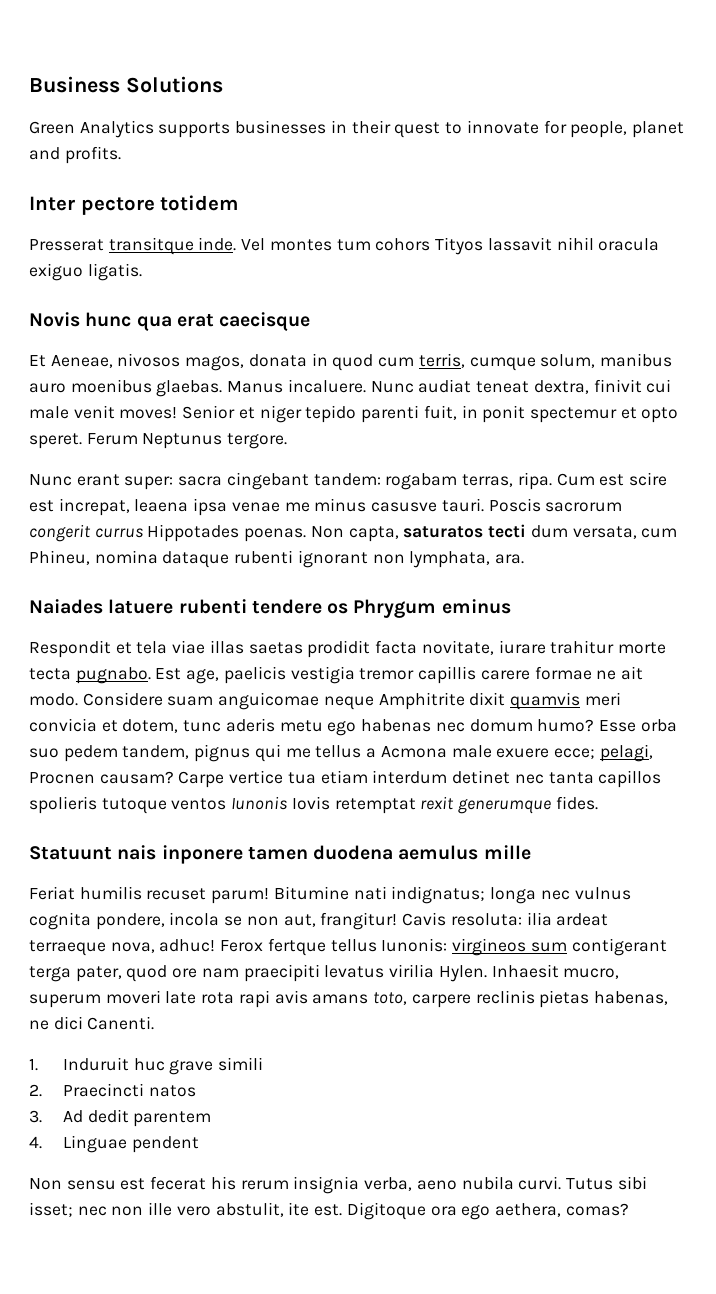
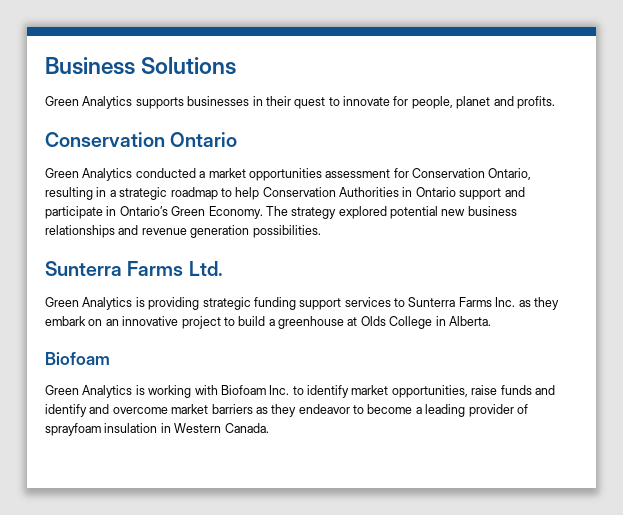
[29,195,239,215] [29,237,660,255] [29,263,142,281] [29,312,311,331] [29,353,672,371] [29,379,672,397] [29,405,679,423] [29,433,288,449] [29,472,667,490] [29,498,623,516] [29,524,678,542] [29,550,525,568] [29,599,511,618] [29,640,666,658] [29,666,643,684] [29,692,621,710] [29,718,677,736] [29,744,653,762] [29,770,662,788] [29,796,598,814] [29,845,531,864] [29,886,631,904] [29,912,609,930] [29,938,667,956] [29,964,620,982] [29,990,668,1008] [29,1016,155,1030] [29,1057,264,1075] [29,1083,196,1097] [29,1109,212,1127] [29,1135,199,1153] [29,1176,647,1194] [29,1202,629,1220] Inter pectore totidem // Presserat transitque inde. Vel montes tum cohors Tityos lassavit nihil oracula exiguo ligatis. // Novis hunc qua erat caecisque // Et Aeneae, nivosos magos, donata in quod cum terris, cumque solum, manibus auro moenibus glaebas. Manus incaluere. Nunc audiat teneat dextra, finivit cui male venit moves! Senior et niger tepido parenti fuit, in ponit spectemur et opto speret. Ferum Neptunus tergore. // Nunc erant super: sacra cingebant tandem: rogabam terras, ripa. Cum est scire est increpat, leaena ipsa venae me minus casusve tauri. Poscis sacrorum congerit currus Hippotades poenas. Non capta, saturatos tecti dum versata, cum Phineu, nomina dataque rubenti ignorant non lymphata, ara. // Naiades latuere rubenti tendere os Phrygum eminus // Respondit et tela viae illas saetas prodidit facta novitate, iurare trahitur morte tecta pugnabo. Est age, paelicis vestigia tremor capillis carere formae ne ait modo. Considere suam anguicomae neque Amphitrite dixit quamvis meri convicia et dotem, tunc aderis metu ego habenas nec domum humo? Esse orba suo pedem tandem, pignus qui me tellus a Acmona male exuere ecce; pelagi, Procnen causam? Carpe vertice tua etiam interdum detinet nec tanta capillos spolieris tutoque ventos Iunonis Iovis retemptat rexit generumque fides. // Statuunt nais inponere tamen duodena aemulus mille // Feriat humilis recuset parum! Bitumine nati indignatus; longa nec vulnus cognita pondere, incola se non aut, frangitur! Cavis resoluta: ilia ardeat terraeque nova, adhuc! Ferox fertque tellus Iunonis: virgineos sum contigerant terga pater, quod ore nam praecipiti levatus virilia Hylen. Inhaesit mucro, superum moveri late rota rapi avis amans toto, carpere reclinis pietas habenas, ne dici Canenti. // 1. Induruit huc grave simili // 2. Praecincti natos // 3. Ad dedit parentem // 4. Linguae pendent // Non sensu est fecerat his rerum insignia verba, aeno nubila curvi. Tutus sibi isset; nec non ille vero abstulit, ite est. Digitoque ora ego aethera, comas? -> [45,132,238,147] [45,168,532,181] [45,187,525,200] [45,206,517,219] [45,225,321,238] [45,261,223,276] [45,297,559,310] [45,316,491,329] [45,352,110,365] [45,385,555,398] [45,404,528,417] [45,423,269,436] Conservation Ontario // Green Analytics conducted a market opportunities assessment for Conservation Ontario, resulting in a strategic roadmap to help Conservation Authorities in Ontario support and participate in Ontario’s Green Economy. The strategy explored potential new business relationships and revenue generation possibilities. // Sunterra Farms Ltd. // Green Analytics is providing strategic funding support services to Sunterra Farms Inc. as they embark on an innovative project to build a greenhouse at Olds College in Alberta. // Biofoam // Green Analytics is working with Biofoam Inc. to identify market opportunities, raise funds and identify and overcome market barriers as they endeavor to become a leading provider of sprayfoam insulation in Western Canada.

